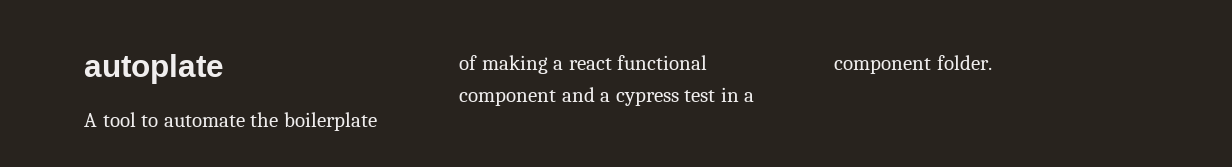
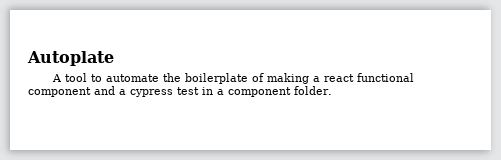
[84,54,224,84] autoplate -> [27,51,114,66] Autoplate

